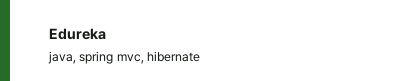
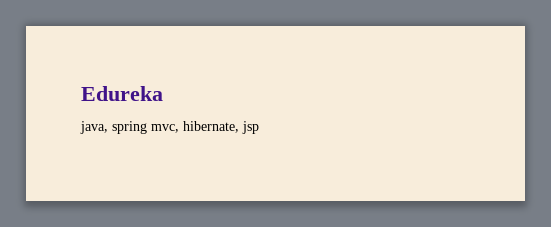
[147,51,201,62] hibernate -> [183,121,259,134] hibernate, jsp

